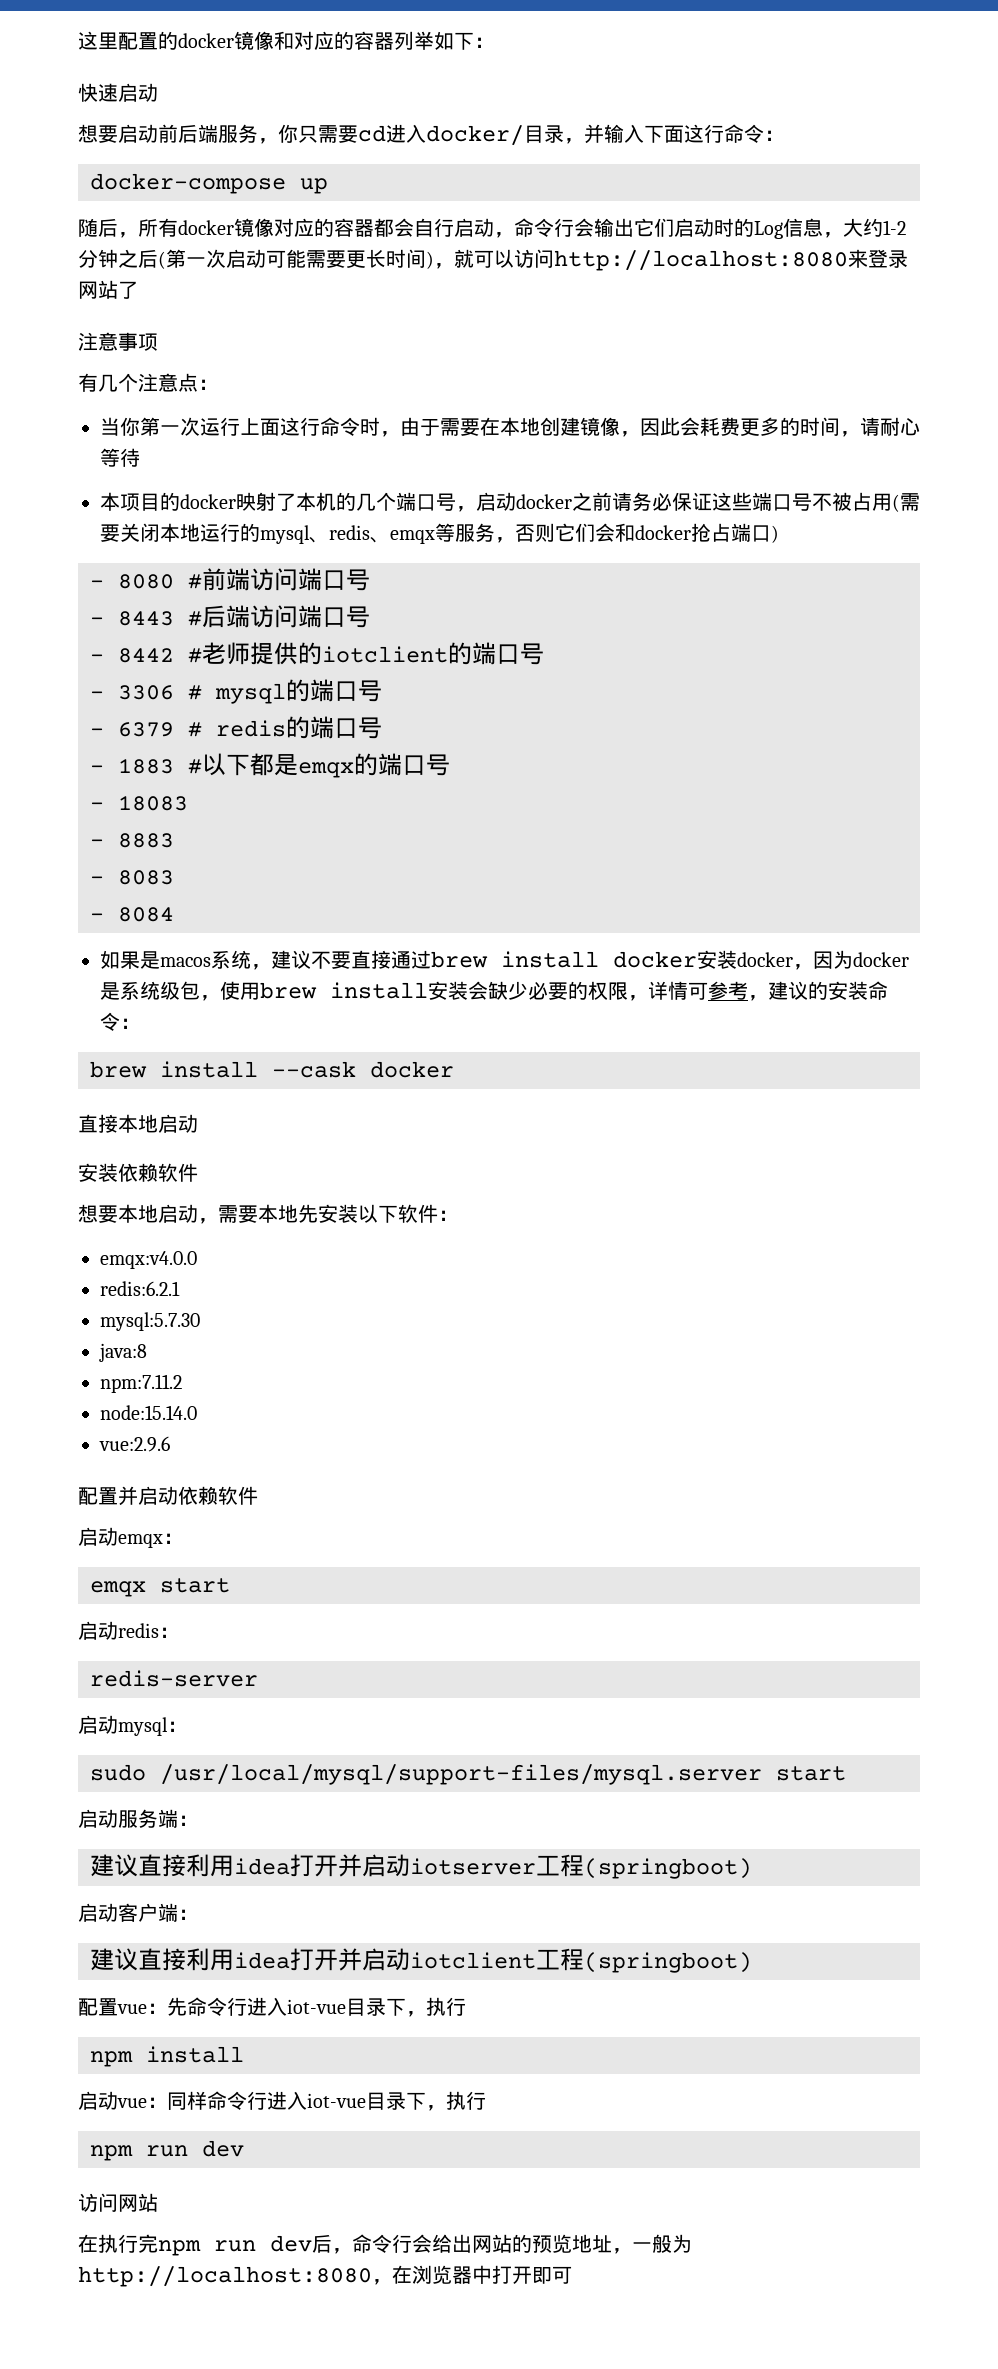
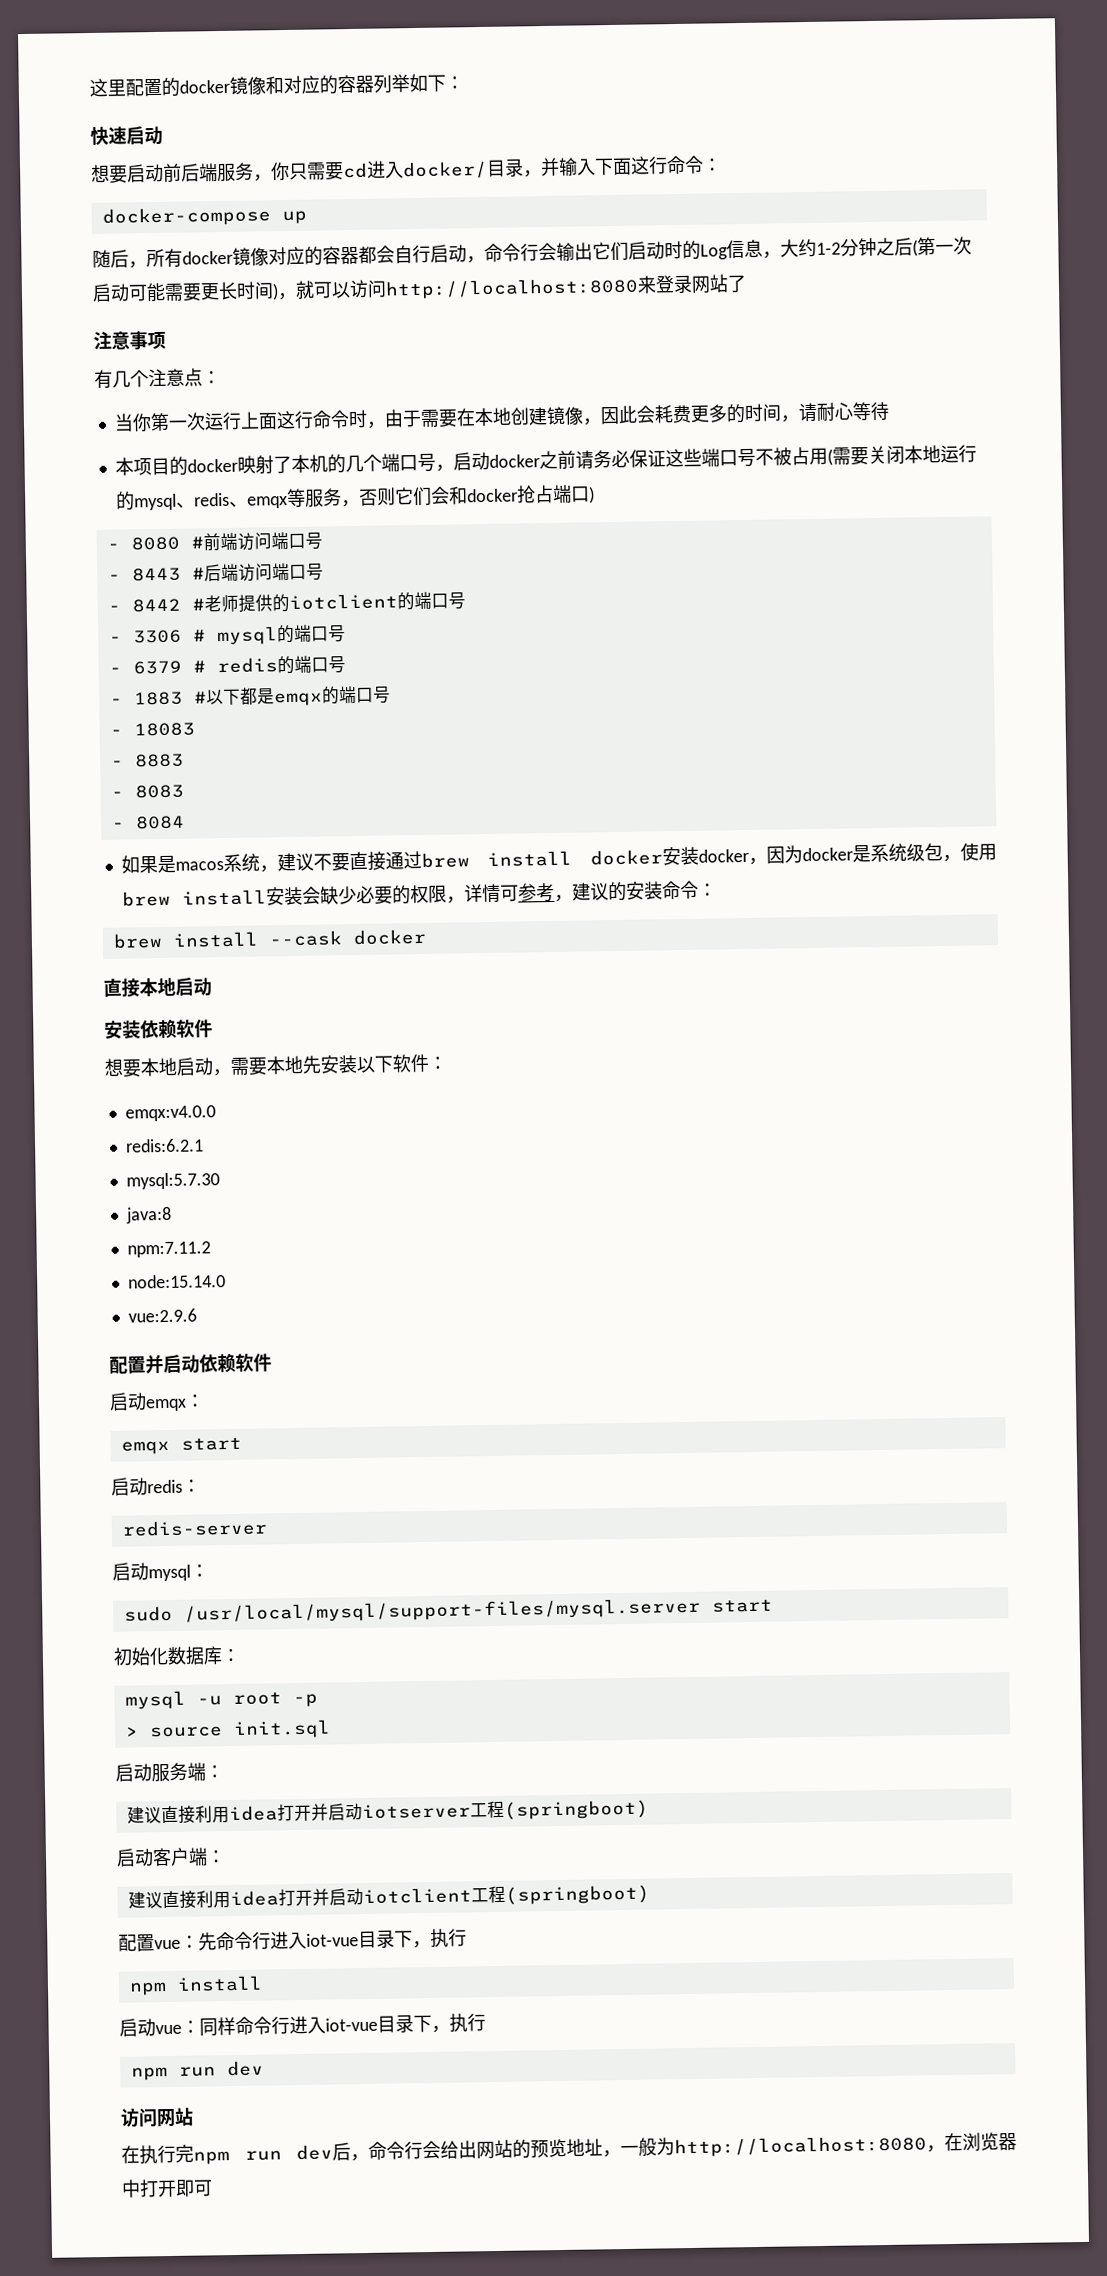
(846, 1773) none -> [113,1646,241,1666] [124,1690,318,1710] [124,1719,331,1739] // 初始化数据库： // mysql -u root -p // > source init.sql

